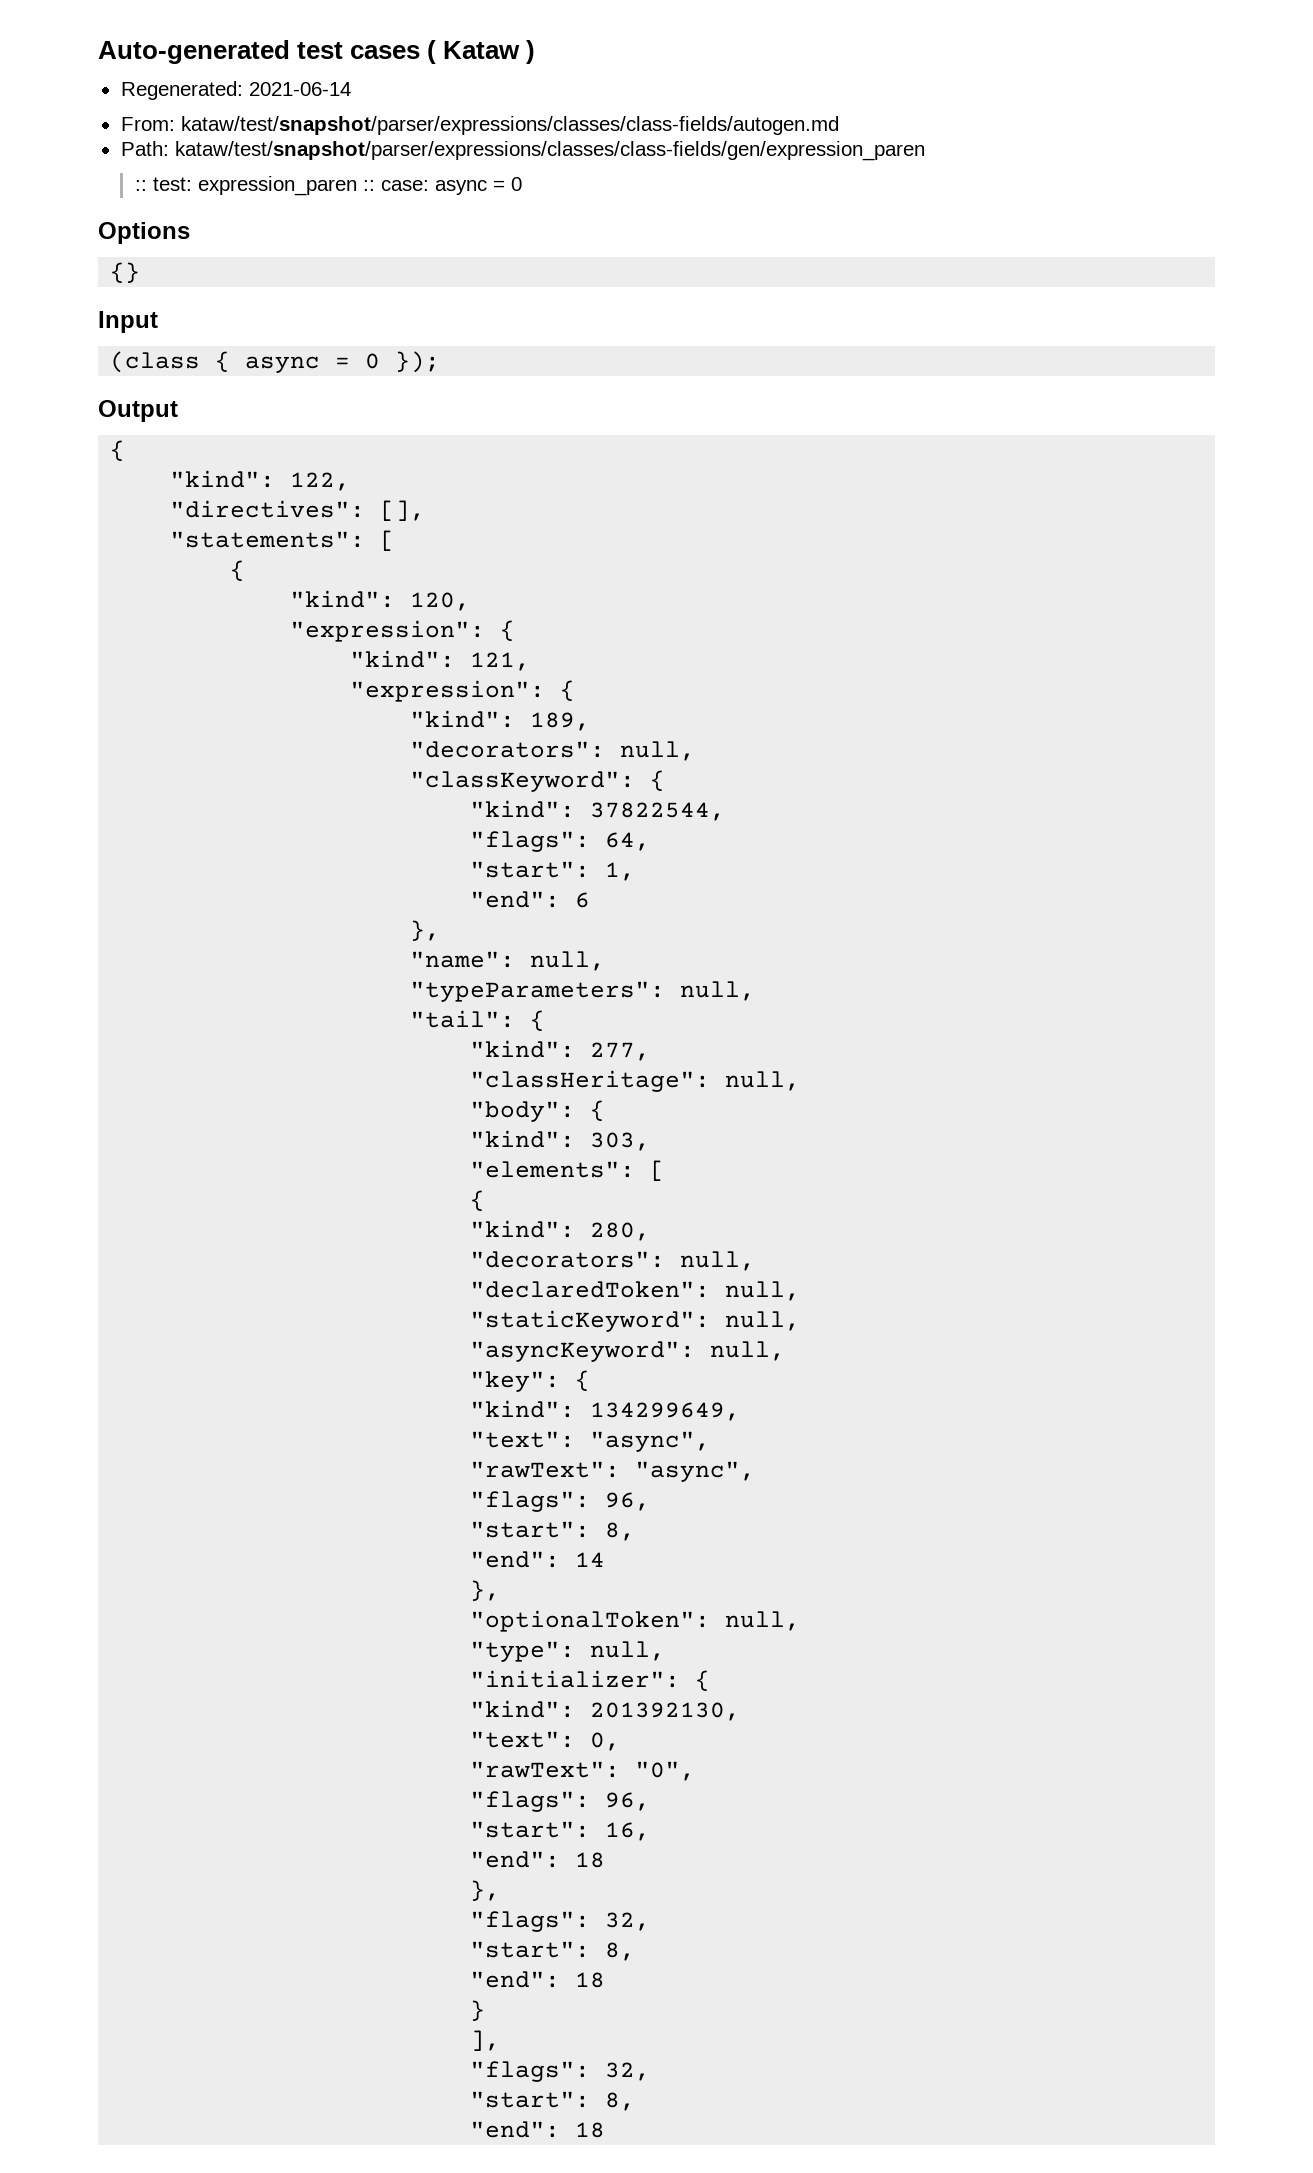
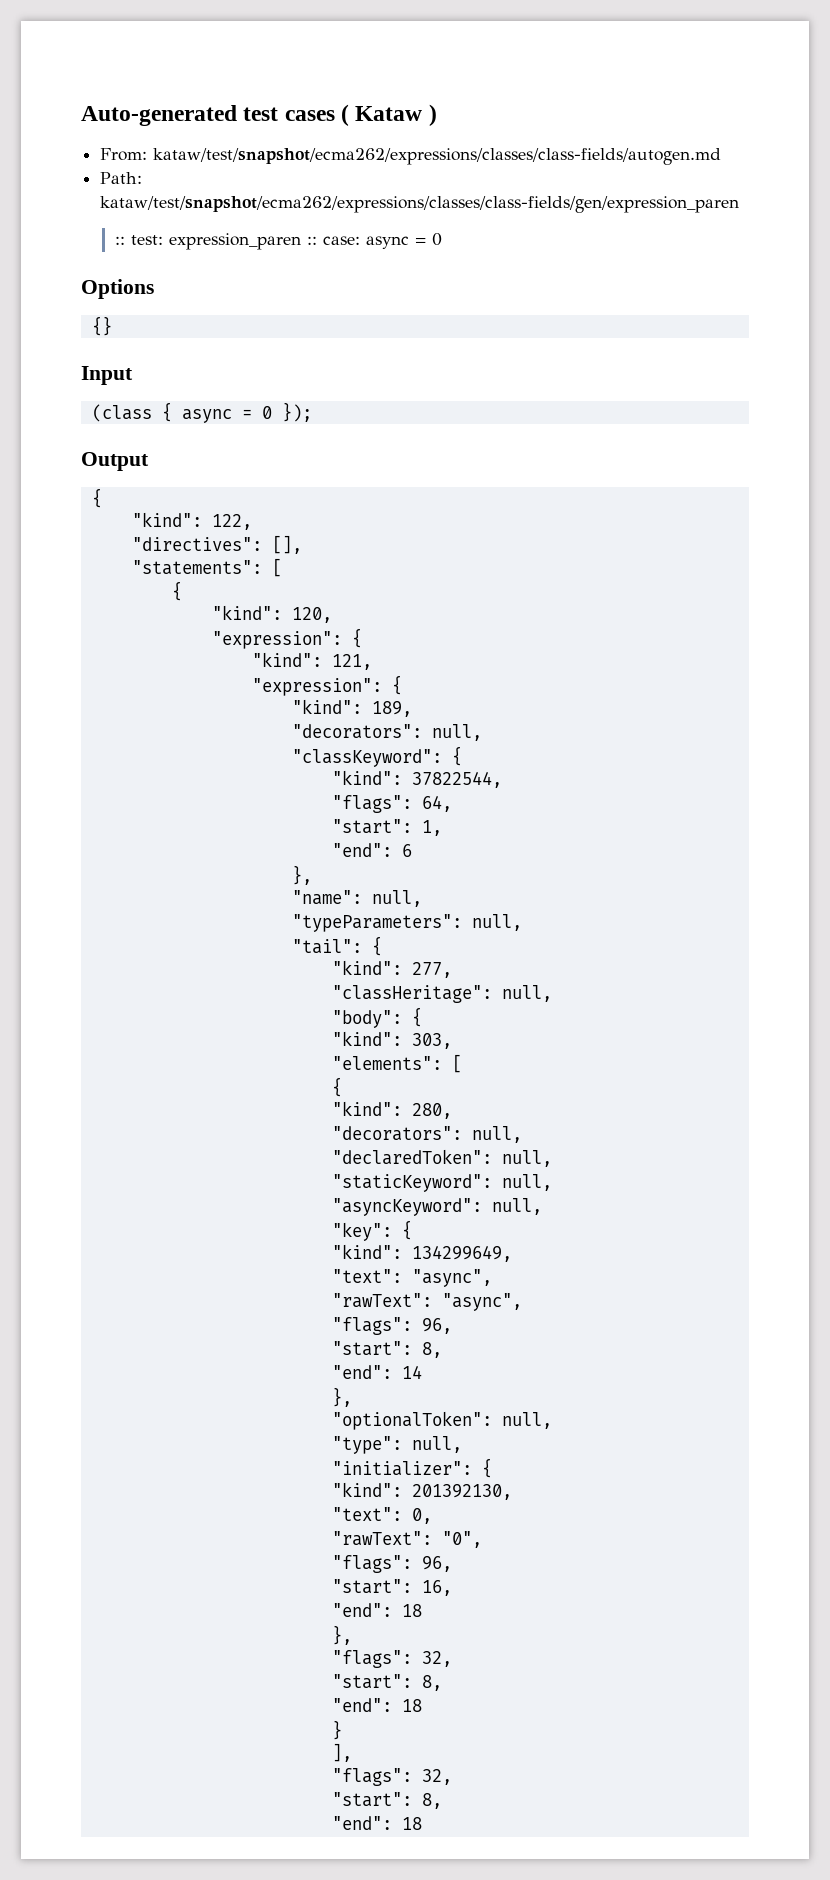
[120,81,351,100] // Regenerated: 2021-06-14 -> (437, 115) none
[180,116,839,135] kataw/test/snapshot/parser/expressions/classes/class-fields/autogen.md -> [153,148,722,165] kataw/test/snapshot/ecma262/expressions/classes/class-fields/autogen.md
[174,141,925,161] kataw/test/snapshot/parser/expressions/classes/class-fields/gen/expression_paren -> [100,196,740,213] kataw/test/snapshot/ecma262/expressions/classes/class-fields/gen/expression_paren

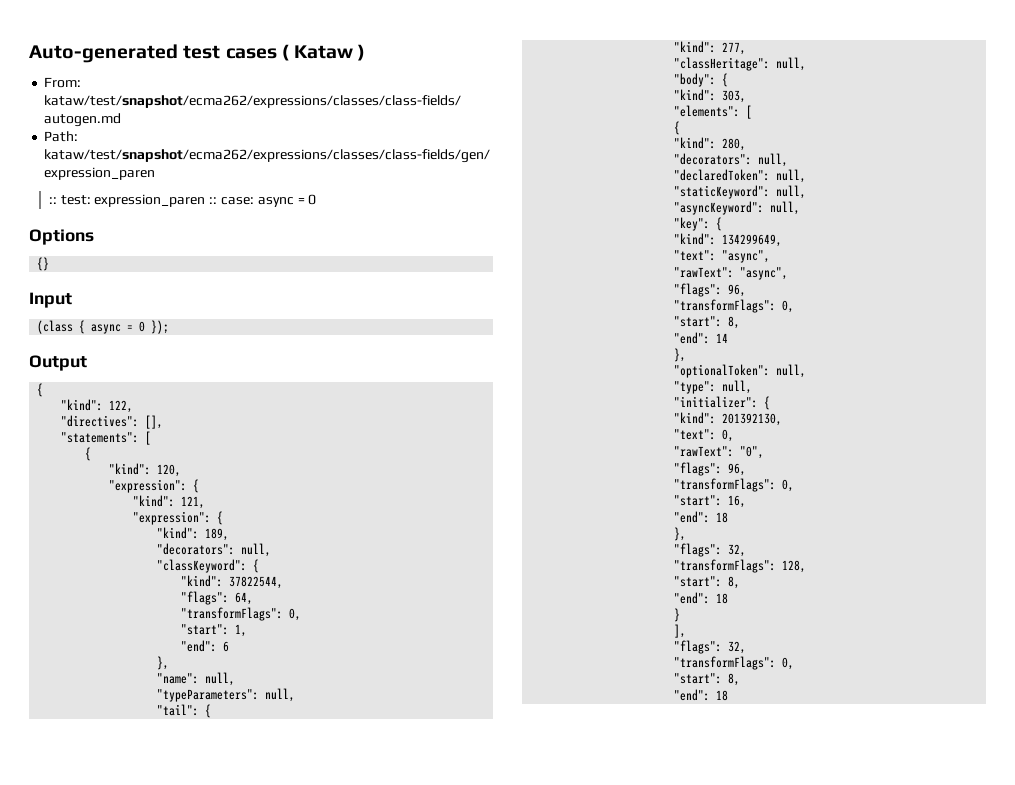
(452, 803) none -> [181,607,302,621] // "transformFlags": 0,
(452, 1326) none -> [674,299,795,313] // "transformFlags": 0,
(452, 1564) none -> [674,478,795,492] // "transformFlags": 0,
(452, 1659) none -> [674,559,807,573] // "transformFlags": 128,
(452, 1777) none -> [674,656,795,670] // "transformFlags": 0,

